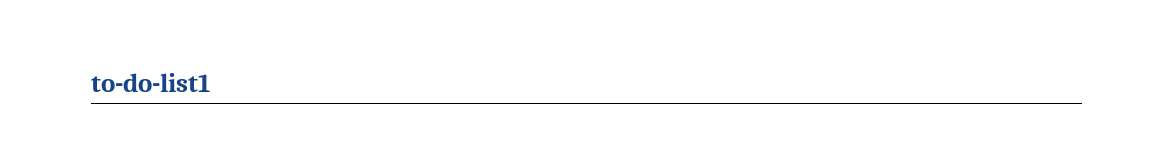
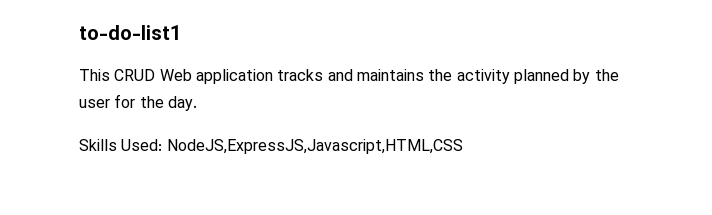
(210, 82) none -> [79,69,619,84] [79,94,197,111] [79,139,463,154] // This CRUD Web application tracks and maintains the activity planned by the user for the day. // Skills Used: NodeJS,ExpressJS,Javascript,HTML,CSS

